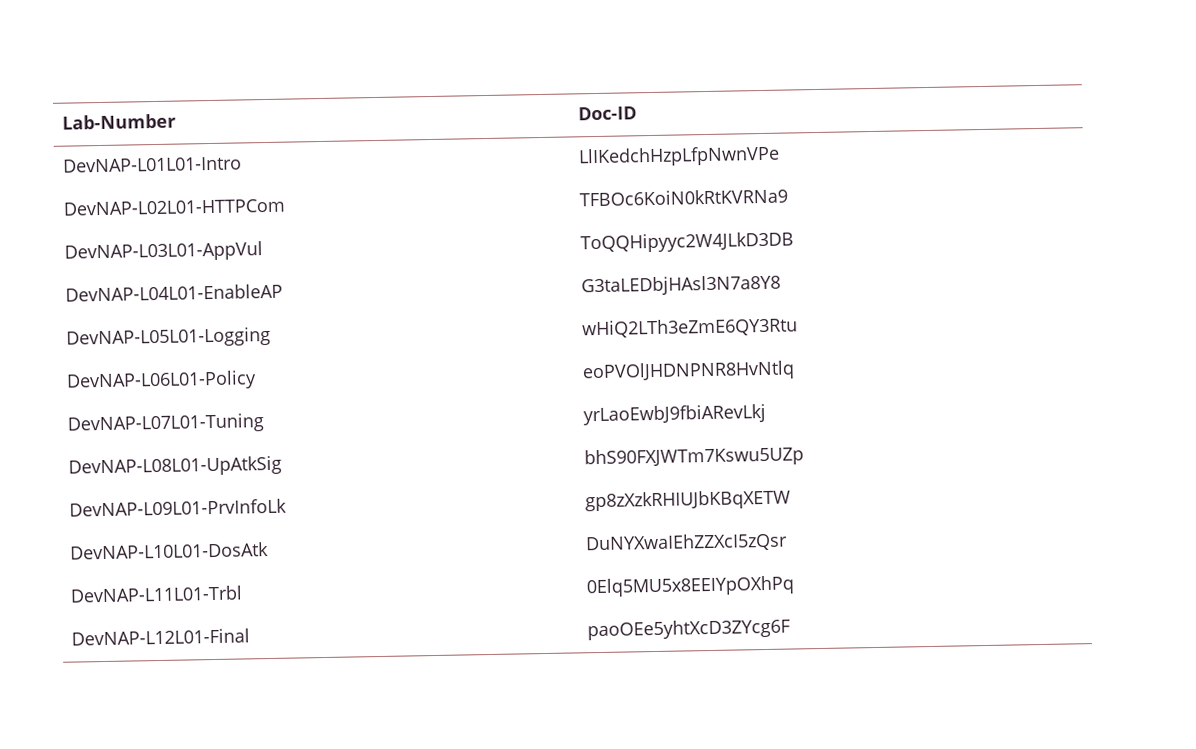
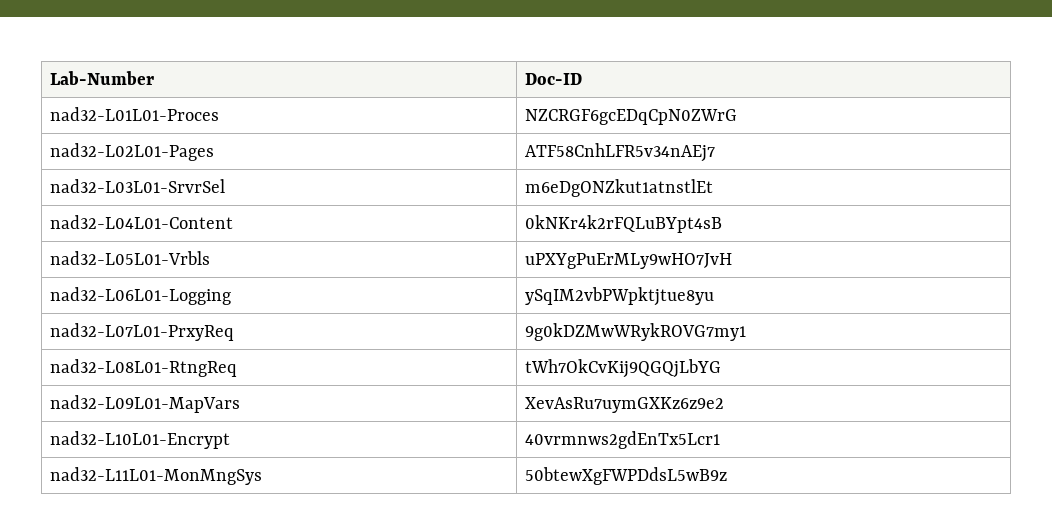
[62,156,242,173] [577,145,780,168] [62,198,285,216] [578,188,788,207] [63,241,263,263] [579,231,794,254] [64,283,283,302] [580,274,781,297] [65,326,271,349] [581,317,798,339] [65,370,257,392] [581,360,795,383] [66,413,264,435] [582,403,766,426] [67,455,282,478] [583,446,804,469] [68,498,287,517] [584,489,791,512] [69,542,269,560] [584,532,788,554] [69,585,243,603] [585,575,795,598] [70,628,250,646] [586,618,790,641] DevNAP-L01L01-Intro | LlIKedchHzpLfpNwnVPe // DevNAP-L02L01-HTTPCom | TFBOc6KoiN0kRtKVRNa9 // DevNAP-L03L01-AppVul | ToQQHipyyc2W4JLkD3DB // DevNAP-L04L01-EnableAP | G3taLEDbjHAsl3N7a8Y8 // DevNAP-L05L01-Logging | wHiQ2LTh3eZmE6QY3Rtu // DevNAP-L06L01-Policy | eoPVOlJHDNPNR8HvNtlq // DevNAP-L07L01-Tuning | yrLaoEwbJ9fbiARevLkj // DevNAP-L08L01-UpAtkSig | bhS90FXJWTm7Kswu5UZp // DevNAP-L09L01-PrvInfoLk | gp8zXzkRHIUJbKBqXETW // DevNAP-L10L01-DosAtk | DuNYXwaIEhZZXcI5zQsr // DevNAP-L11L01-Trbl | 0Elq5MU5x8EEIYpOXhPq // DevNAP-L12L01-Final | paoOEe5yhtXcD3ZYcg6F -> [49,107,219,121] [524,109,737,125] [49,143,214,161] [524,143,715,162] [49,179,225,193] [524,179,713,197] [49,215,233,229] [524,215,722,233] [49,251,210,265] [524,253,732,269] [49,287,231,305] [524,287,714,306] [49,323,234,341] [524,323,746,341] [49,359,237,377] [524,359,721,378] [49,395,240,413] [524,397,724,413] [49,431,230,449] [524,431,720,449] [49,467,262,485] [524,467,727,485] nad32-L01L01-Proces | NZCRGF6gcEDqCpN0ZWrG // nad32-L02L01-Pages | ATF58CnhLFR5v34nAEj7 // nad32-L03L01-SrvrSel | m6eDgONZkut1atnstlEt // nad32-L04L01-Content | 0kNKr4k2rFQLuBYpt4sB // nad32-L05L01-Vrbls | uPXYgPuErMLy9wHO7JvH // nad32-L06L01-Logging | ySqIM2vbPWpktjtue8yu // nad32-L07L01-PrxyReq | 9g0kDZMwWRykROVG7my1 // nad32-L08L01-RtngReq | tWh7OkCvKij9QGQjLbYG // nad32-L09L01-MapVars | XevAsRu7uymGXKz6z9e2 // nad32-L10L01-Encrypt | 40vrmnws2gdEnTx5Lcr1 // nad32-L11L01-MonMngSys | 50btewXgFWPDdsL5wB9z

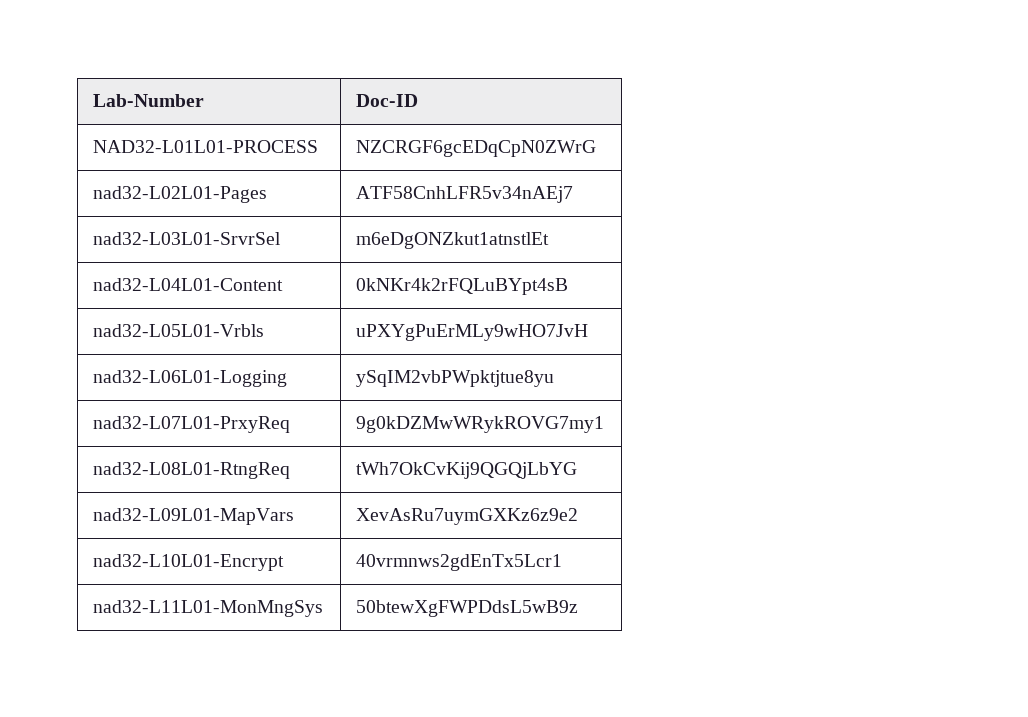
[49,107,219,121] nad32-L01L01-Proces -> [93,140,319,153] NAD32-L01L01-PROCESS

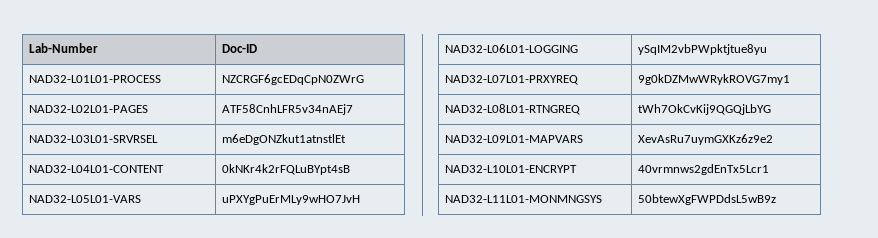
[93,186,268,203] nad32-L02L01-Pages -> [28,105,148,113] NAD32-L02L01-PAGES
[93,232,282,245] nad32-L03L01-SrvrSel -> [28,135,158,143] NAD32-L03L01-SRVRSEL
[93,278,284,291] nad32-L04L01-Content -> [28,165,164,173] NAD32-L04L01-CONTENT
[93,324,265,337] nad32-L05L01-Vrbls -> [28,195,141,203] NAD32-L05L01-VARS
[93,370,288,387] nad32-L06L01-Logging -> [444,44,578,53] NAD32-L06L01-LOGGING
[93,416,291,433] nad32-L07L01-PrxyReq -> [444,75,578,85] NAD32-L07L01-PRXYREQ
[93,462,291,479] nad32-L08L01-RtngReq -> [444,104,580,115] NAD32-L08L01-RTNGREQ
[93,508,295,525] nad32-L09L01-MapVars -> [444,135,583,143] NAD32-L09L01-MAPVARS
[93,554,285,571] nad32-L10L01-Encrypt -> [444,165,577,173] NAD32-L10L01-ENCRYPT
[93,600,324,617] nad32-L11L01-MonMngSys -> [444,195,602,203] NAD32-L11L01-MONMNGSYS

